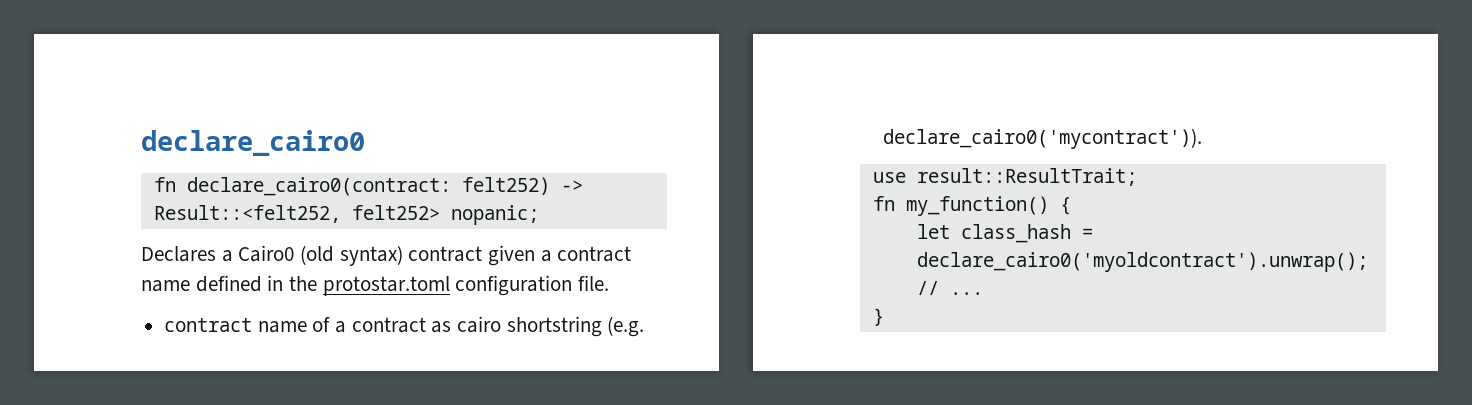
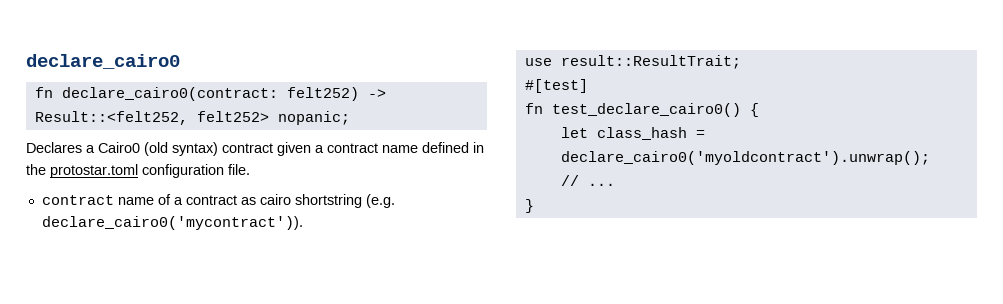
[872,196,1049,216] // fn my_function() -> [524,79,588,93] [524,103,741,117] // #[test] // fn test_declare_cairo0()

